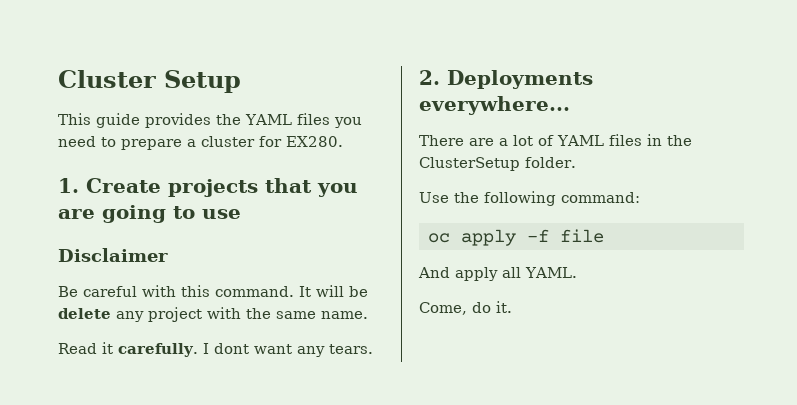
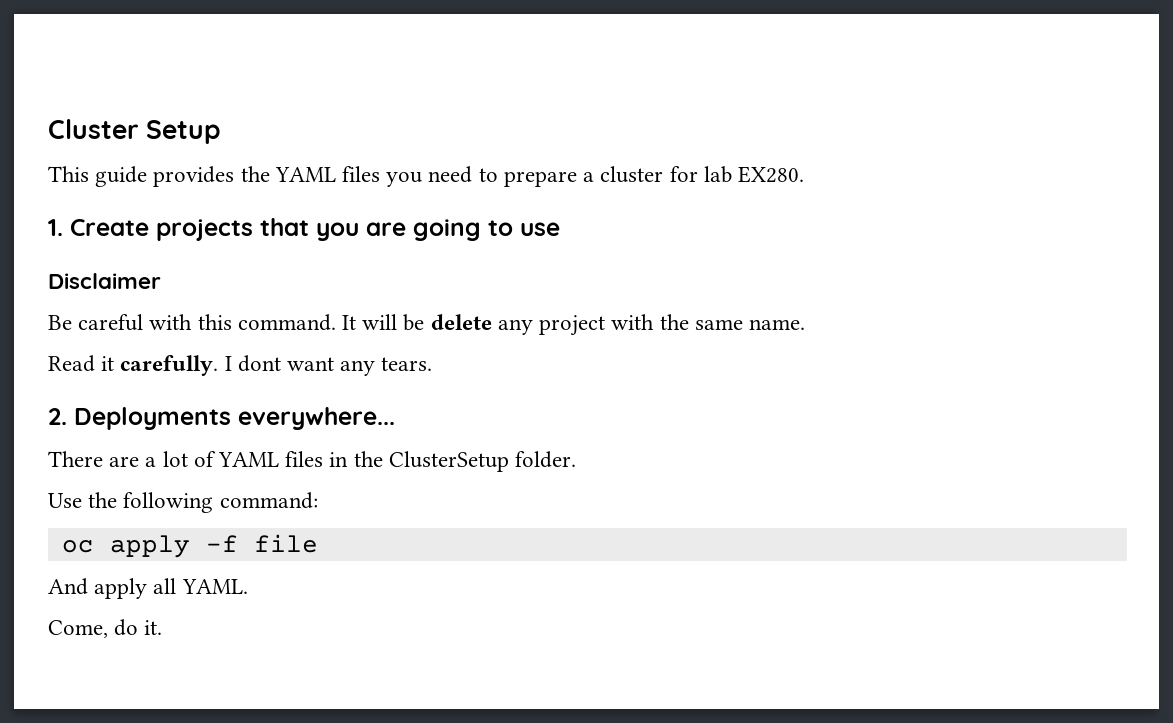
(282, 141) none -> [703,166,732,183] lab

